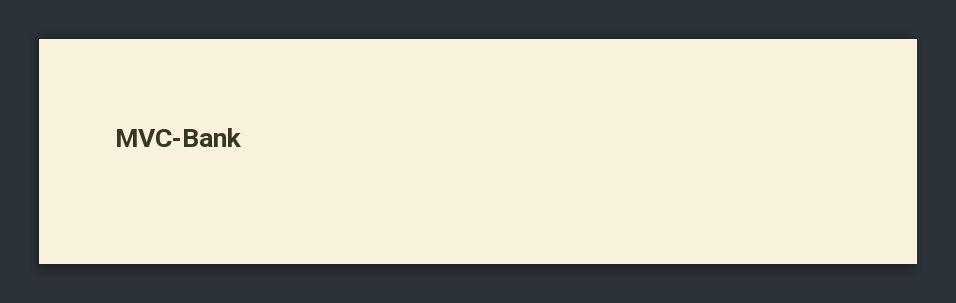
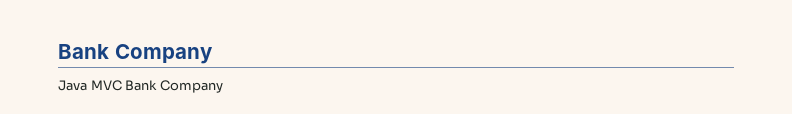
[115,128,241,147] MVC-Bank -> [58,44,213,64] [58,80,223,93] Bank Company // Java MVC Bank Company

